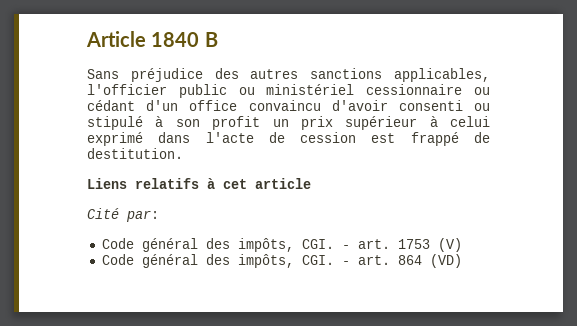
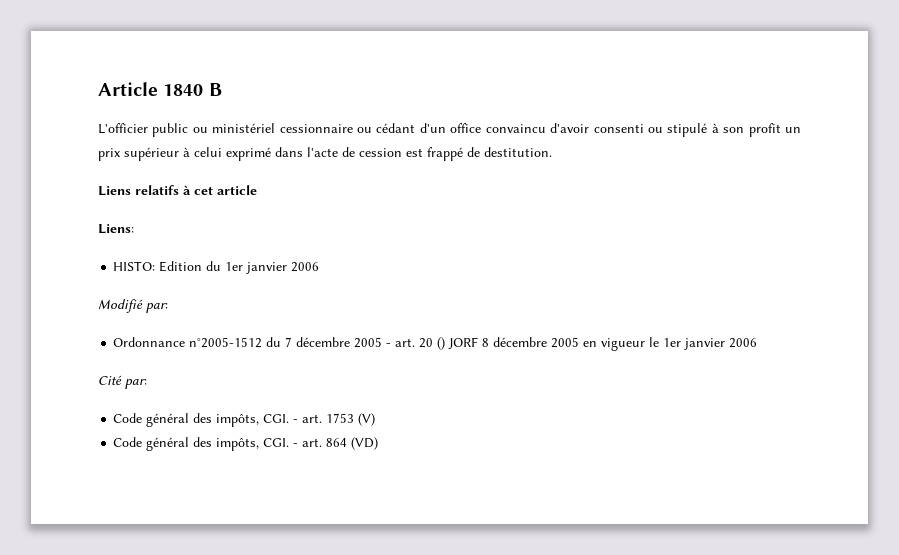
[87,68,491,82] [87,84,167,95] Sans préjudice des autres sanctions applicables, l'officier -> [98,123,148,134] L'officier
(311, 183) none -> [98,224,134,234] [113,261,320,274] [98,299,168,313] [113,337,758,351] // Liens: // HISTO: Edition du 1er janvier 2006 // Modifié par: // Ordonnance n°2005-1512 du 7 décembre 2005 - art. 20 () JORF 8 décembre 2005 en vigueur le 1er janvier 2006

